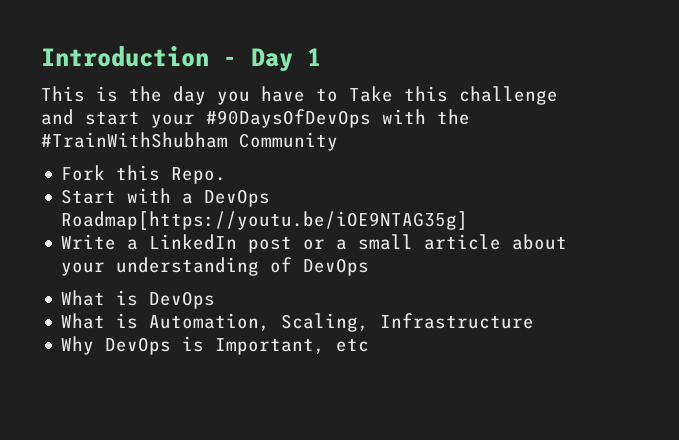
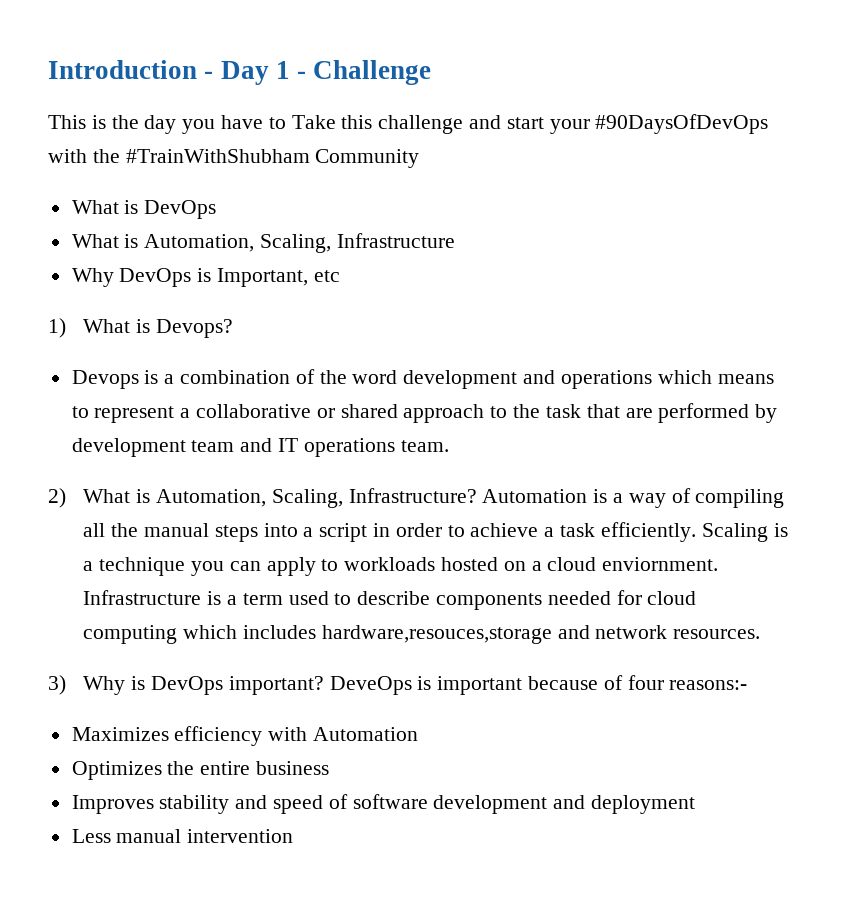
(321, 57) none -> [297,60,432,85] - Challenge
[61,165,227,184] [61,188,271,207] [61,211,469,230] [61,234,568,253] [61,257,370,276] // Fork this Repo. // Start with a DevOps Roadmap[https://youtu.be/iOE9NTAG35g] // Write a LinkedIn post or a small article about your understanding of DevOps -> (420, 158) none
(370, 345) none -> [48,318,234,338] [71,369,774,389] [71,403,778,423] [71,438,449,457] [48,488,785,508] [83,522,788,542] [83,557,719,576] [83,590,697,610] [83,625,761,644] [48,675,748,695] [71,726,419,746] [71,761,330,780] [71,794,696,814] [71,829,294,843] // 1) What is Devops? // Devops is a combination of the word development and operations which means to represent a collaborative or shared approach to the task that are performed by development team and IT operations team. // 2) What is Automation, Scaling, Infrastructure? Automation is a way of compiling all the manual steps into a script in order to achieve a task efficiently. Scaling is a technique you can apply to workloads hosted on a cloud enviornment. Infrastructure is a term used to describe components needed for cloud computing which includes hardware,resouces,storage and network resources. // 3) Why is DevOps important? DeveOps is important because of four reasons:- // Maximizes efficiency with Automation // Optimizes the entire business // Improves stability and speed of software development and deployment // Less manual intervention

